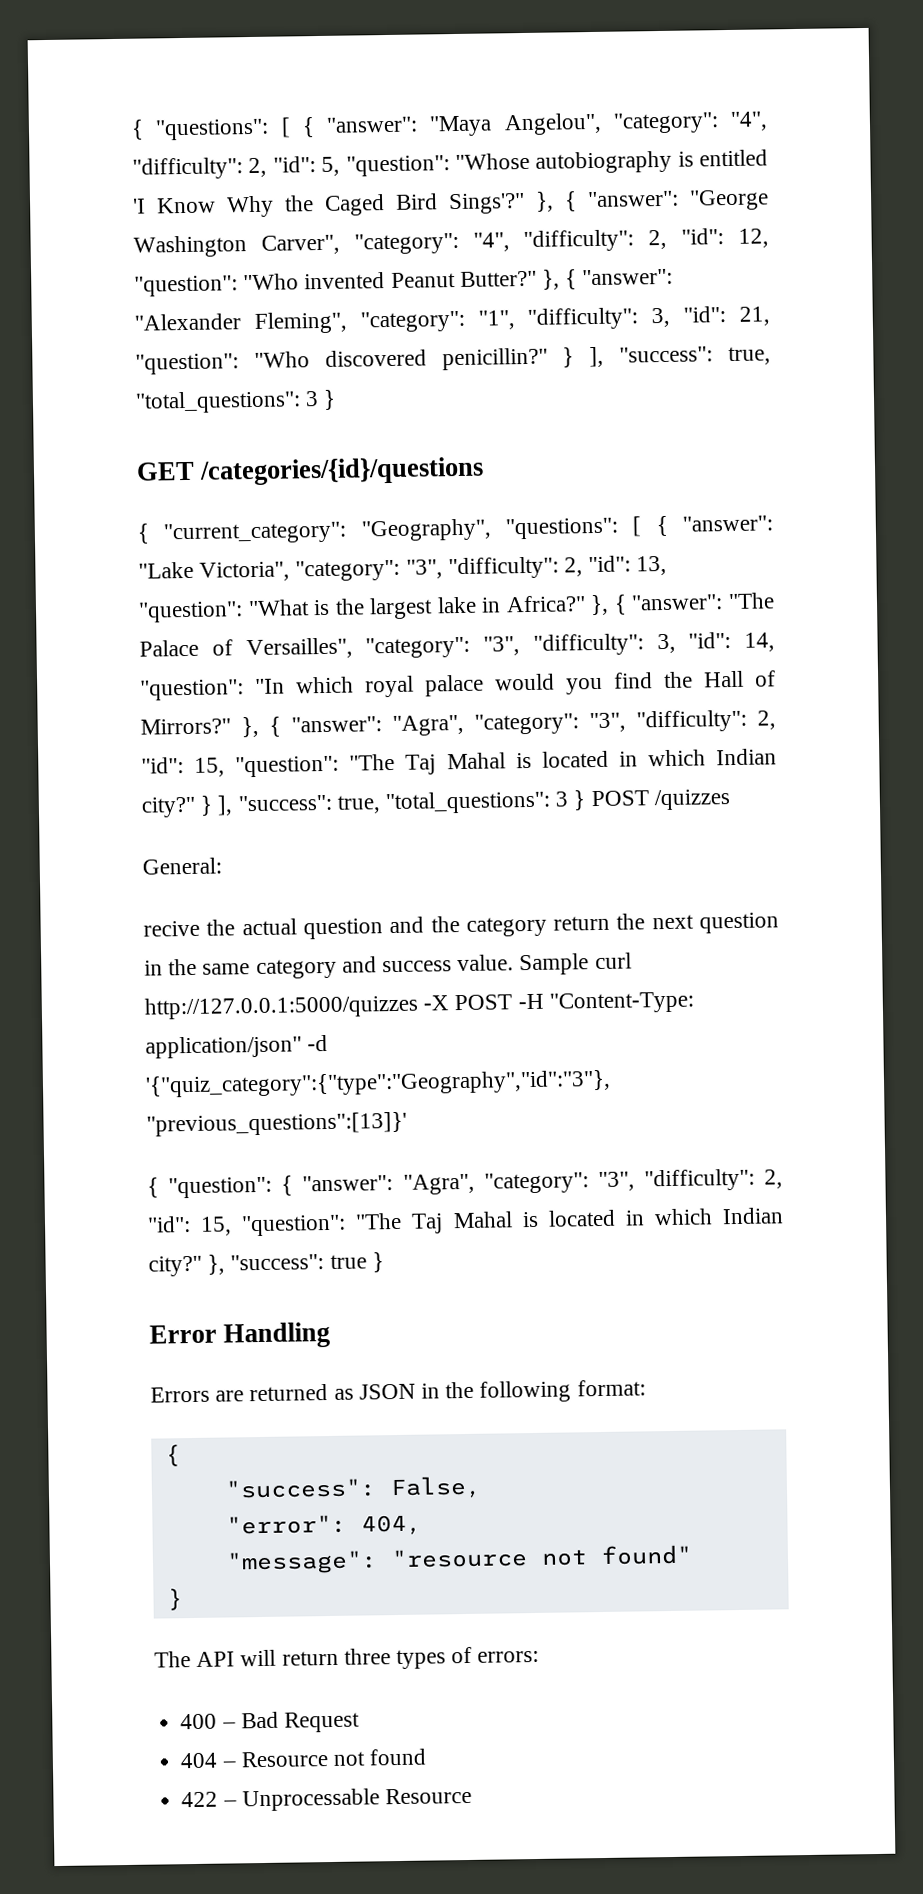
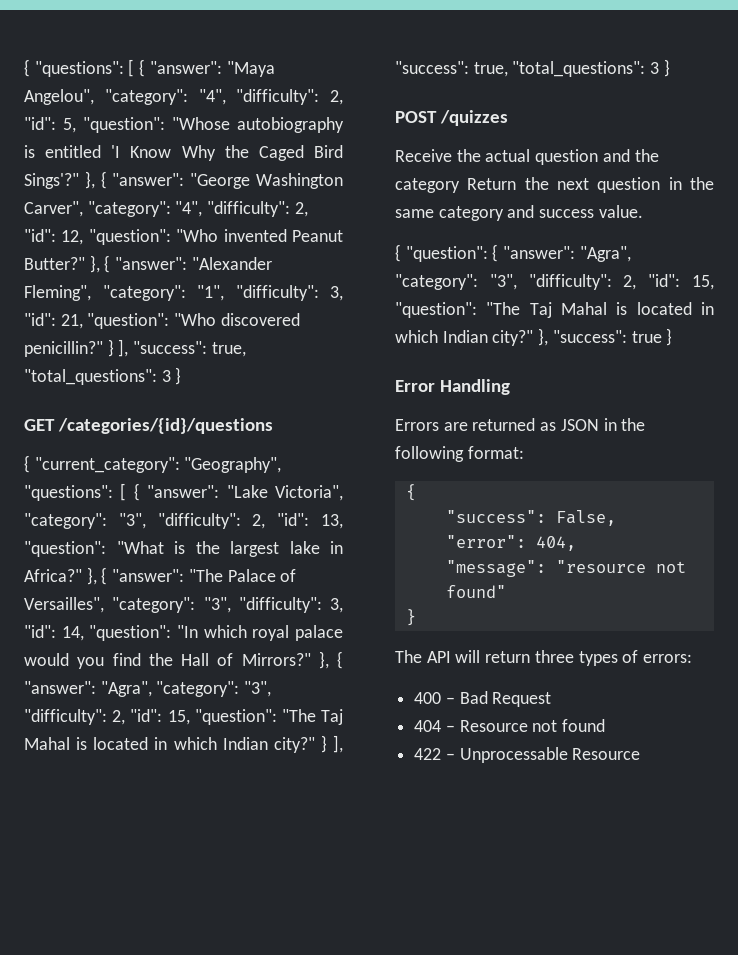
(587, 800) none -> (670, 68) //
[142,857,222,875] [143,920,200,937] General: // recive -> [395,149,452,162] Receive
[553,915,611,931] return -> [467,178,517,190] Return
[519,952,632,976] [144,991,694,1020] [145,1034,329,1059] [145,1069,611,1098] [146,1111,407,1137] Sample curl http://127.0.0.1:5000/quizzes -X POST -H "Content-Type: application/json" -d '{"quiz_category":{"type":"Geography","id":"3"}, "previous_questions":[13]}' -> (643, 211) none

